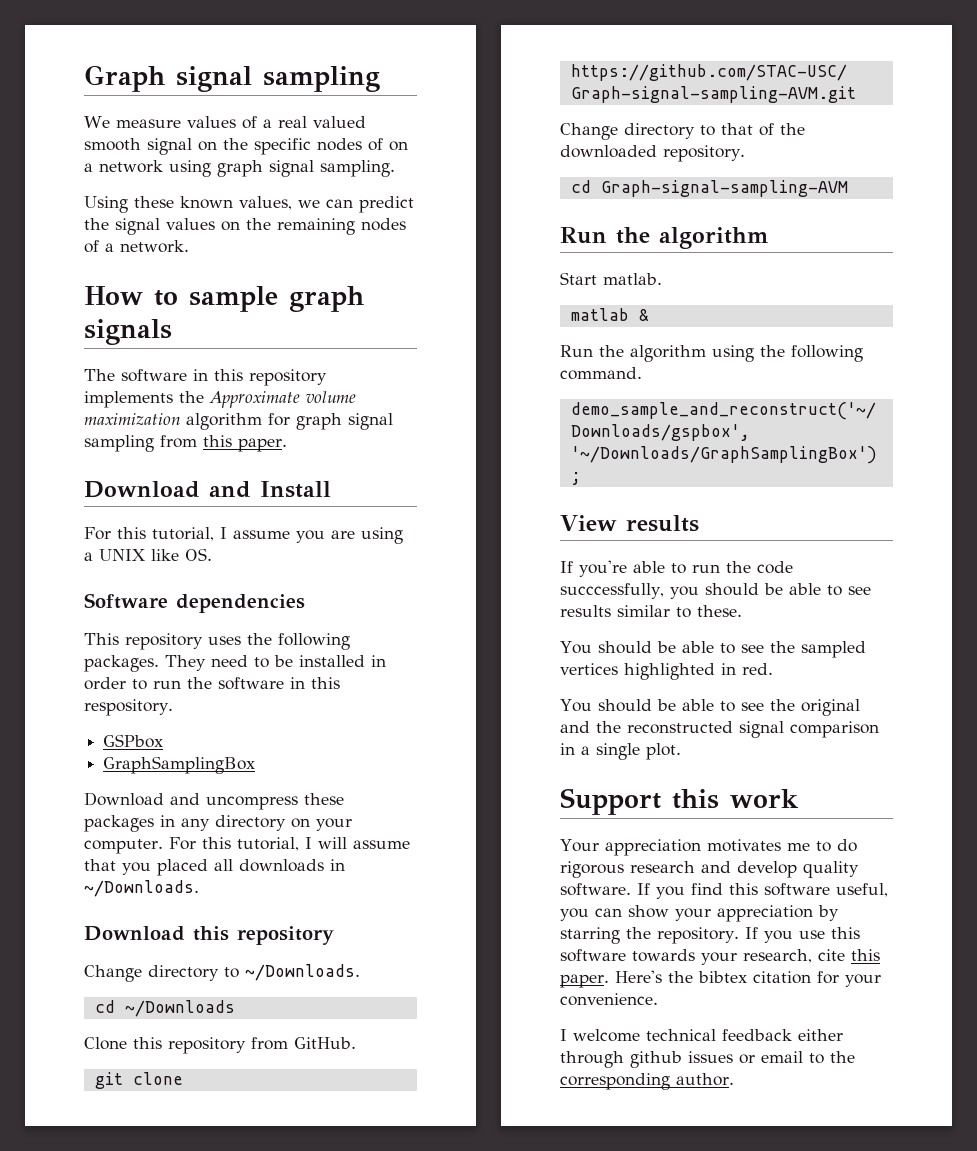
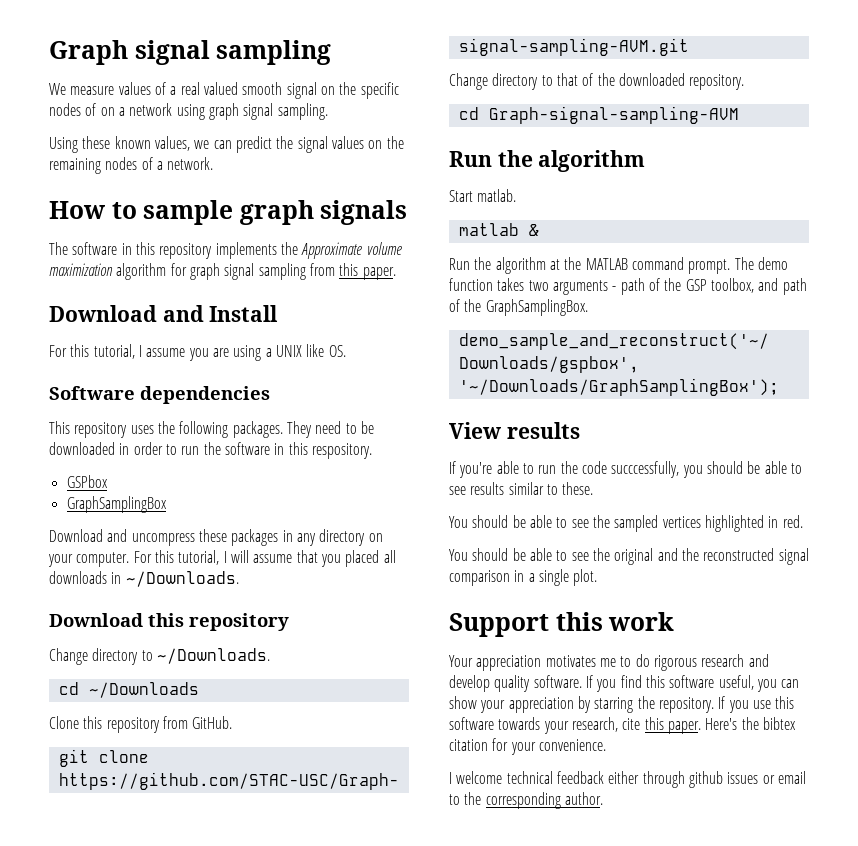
[299,655,365,667] installed -> [49,442,115,455] downloaded
[712,345,863,362] [560,367,642,380] using the following command. -> [549,257,788,274] [449,278,807,295] [449,299,588,316] at the MATLAB command prompt. The demo function takes two arguments - path of the GSP toolbox, and path of the GraphSamplingBox.

